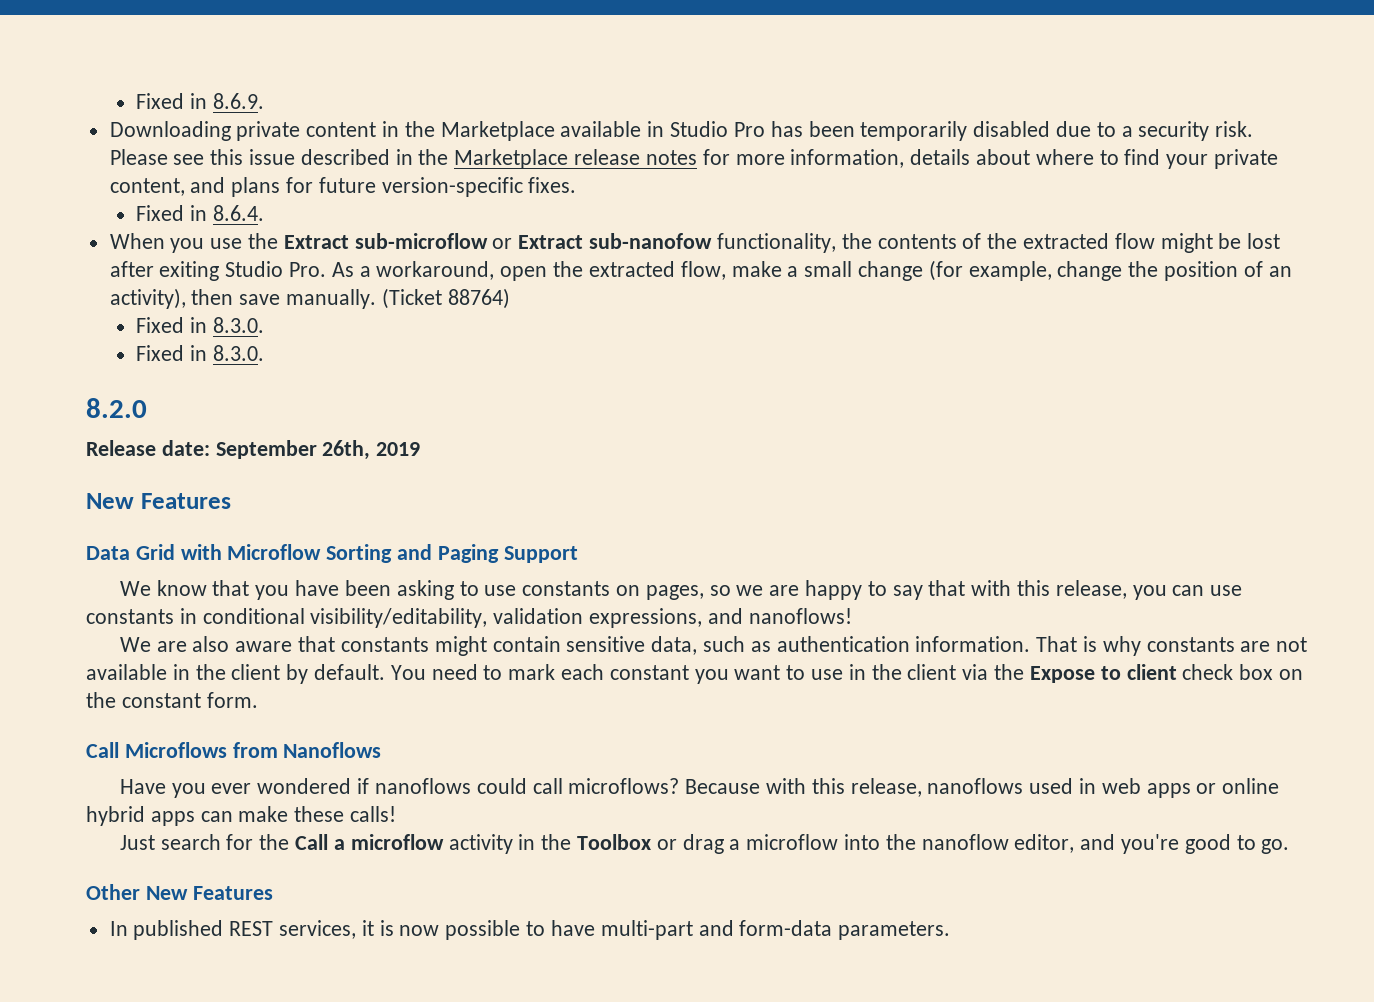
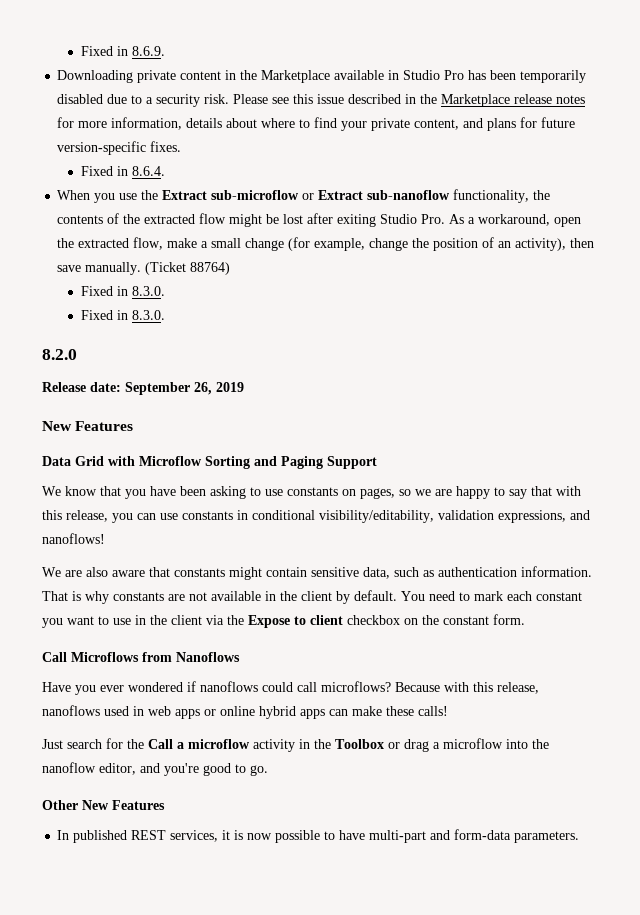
[589,233,713,249] sub-nanofow -> [367,190,451,200] sub-nanoflow
[322,440,371,460] 26th, -> [194,382,212,395] 26,
[1182,664,1274,680] check box -> [347,615,400,625] checkbox

